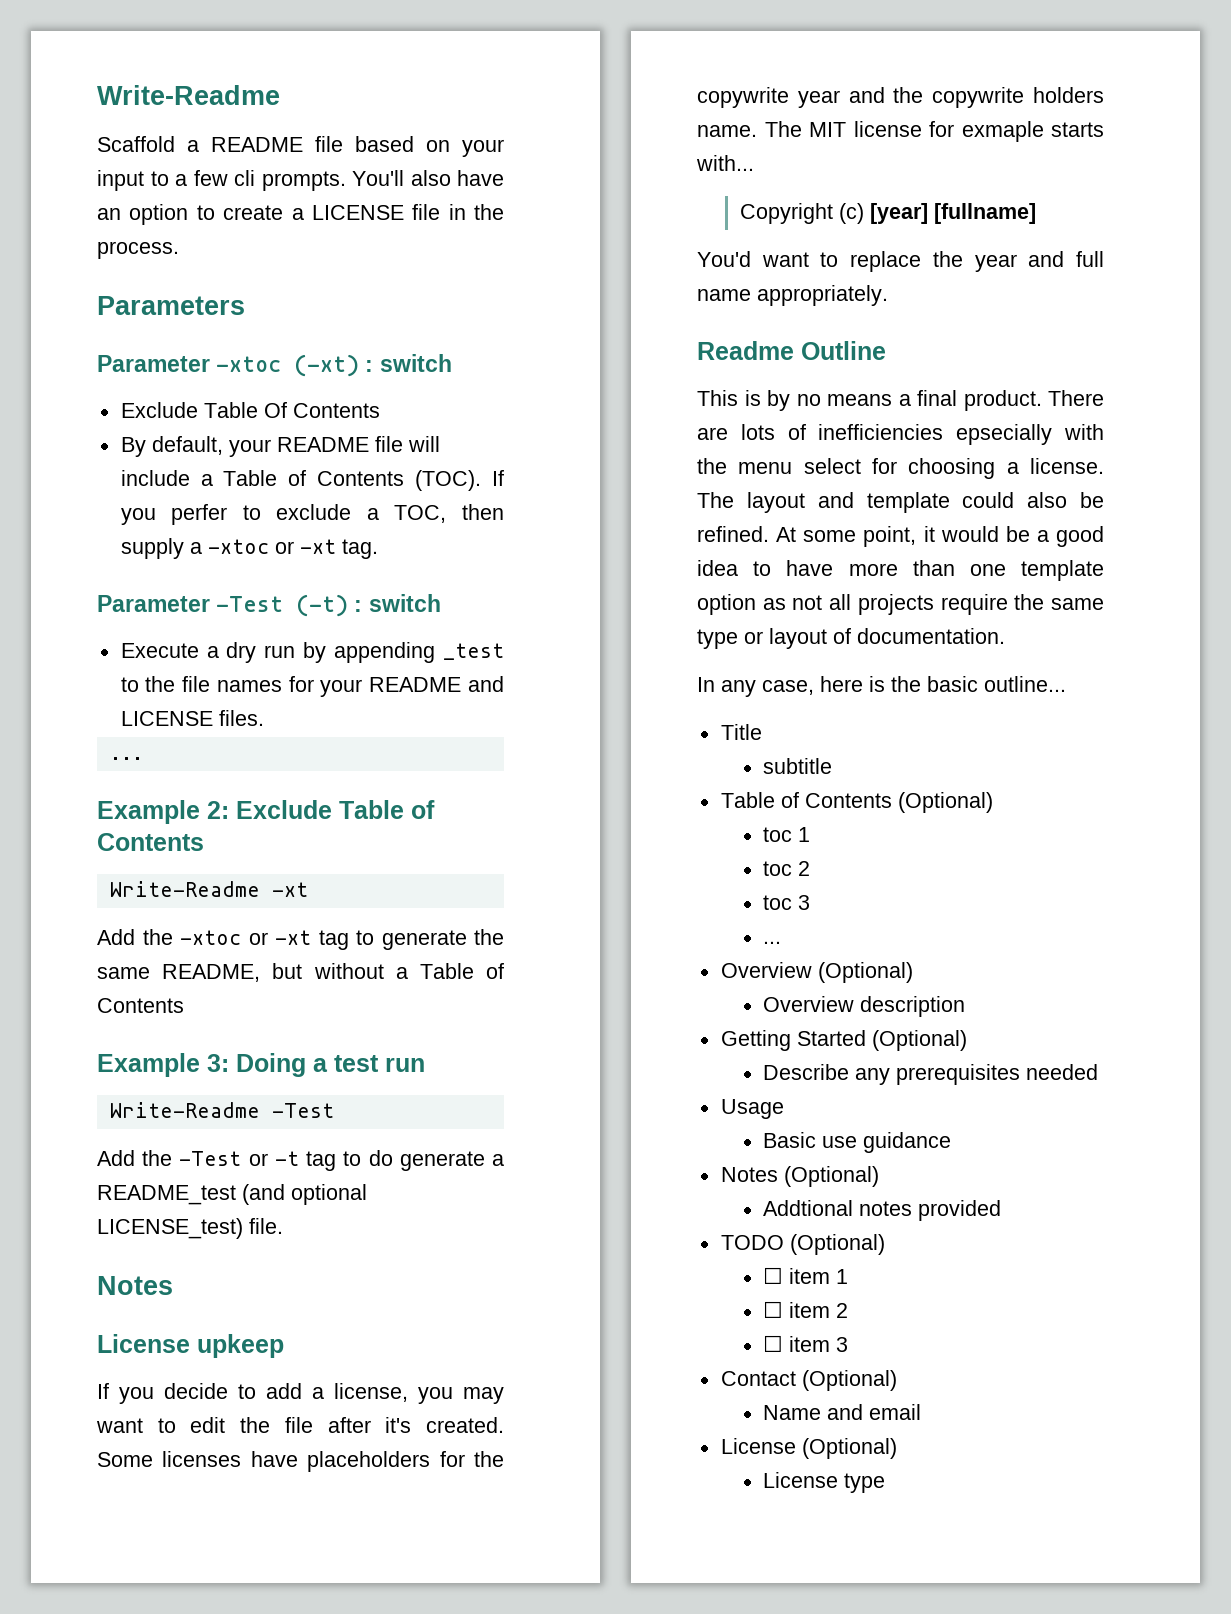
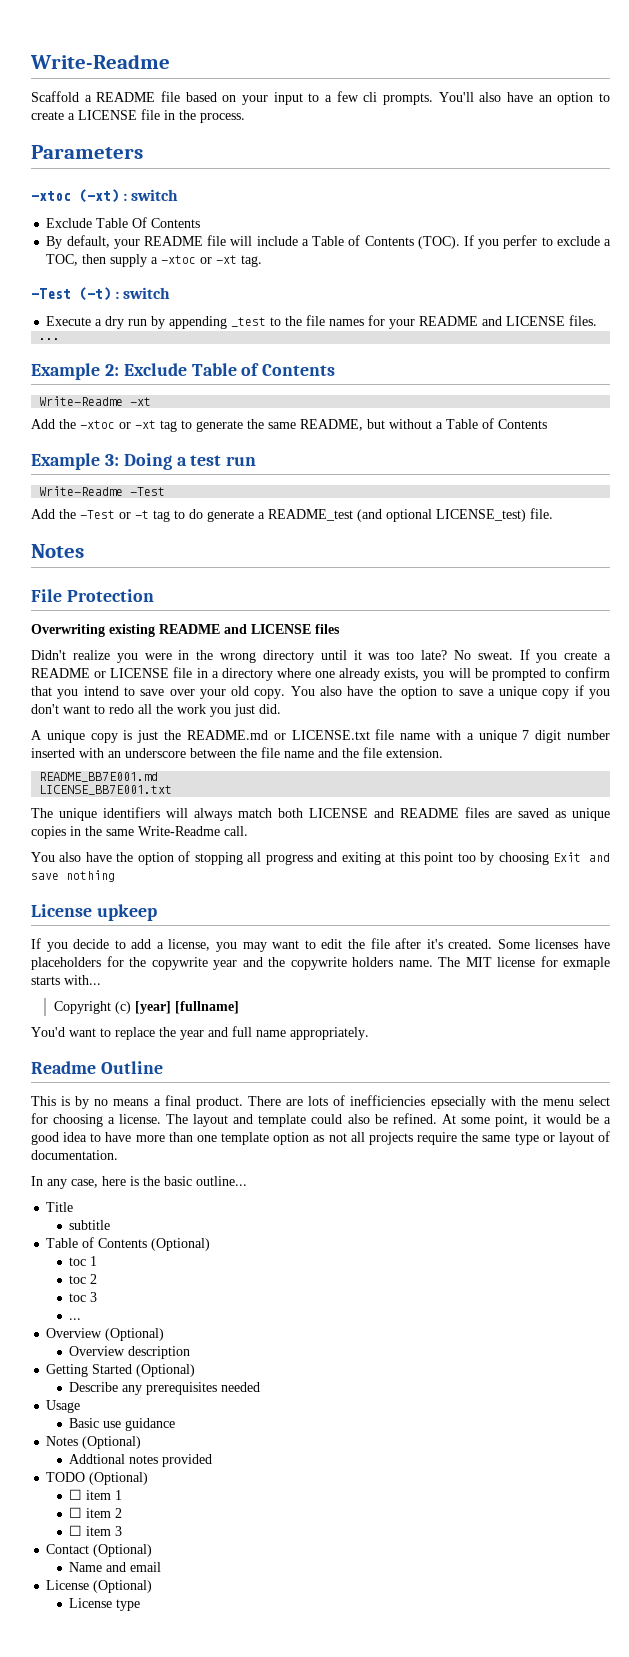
[97,355,210,372] Parameter -> (143, 152) none
[97,595,210,612] Parameter -> (263, 261) none
(173, 1285) none -> [31,589,154,602] [31,624,340,637] [31,649,611,663] [31,667,610,681] [31,685,610,699] [31,704,281,717] [31,729,610,743] [31,747,443,758] [39,772,159,782] [39,785,173,795] [31,807,610,821] [31,826,248,839] [31,851,611,865] [31,870,115,882] // File Protection // Overwriting existing README and LICENSE files // Didn't realize you were in the wrong directory until it was too late? No sweat. If you create a README or LICENSE file in a directory where one already exists, you will be prompted to confirm that you intend to save over your old copy. You also have the option to save a unique copy if you don't want to redo all the work you just did. // A unique copy is just the README.md or LICENSE.txt file name with a unique 7 digit number inserted with an underscore between the file name and the file extension. // README_BB7E001.md // LICENSE_BB7E001.txt // The unique identifiers will always match both LICENSE and README files are saved as unique copies in the same Write-Readme call. // You also have the option of stopping all progress and exiting at this point too by choosing Exit and save nothing

